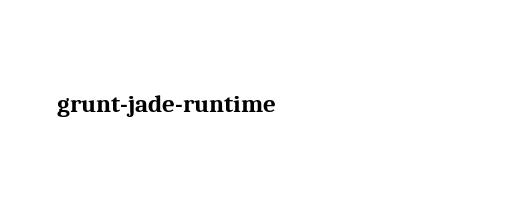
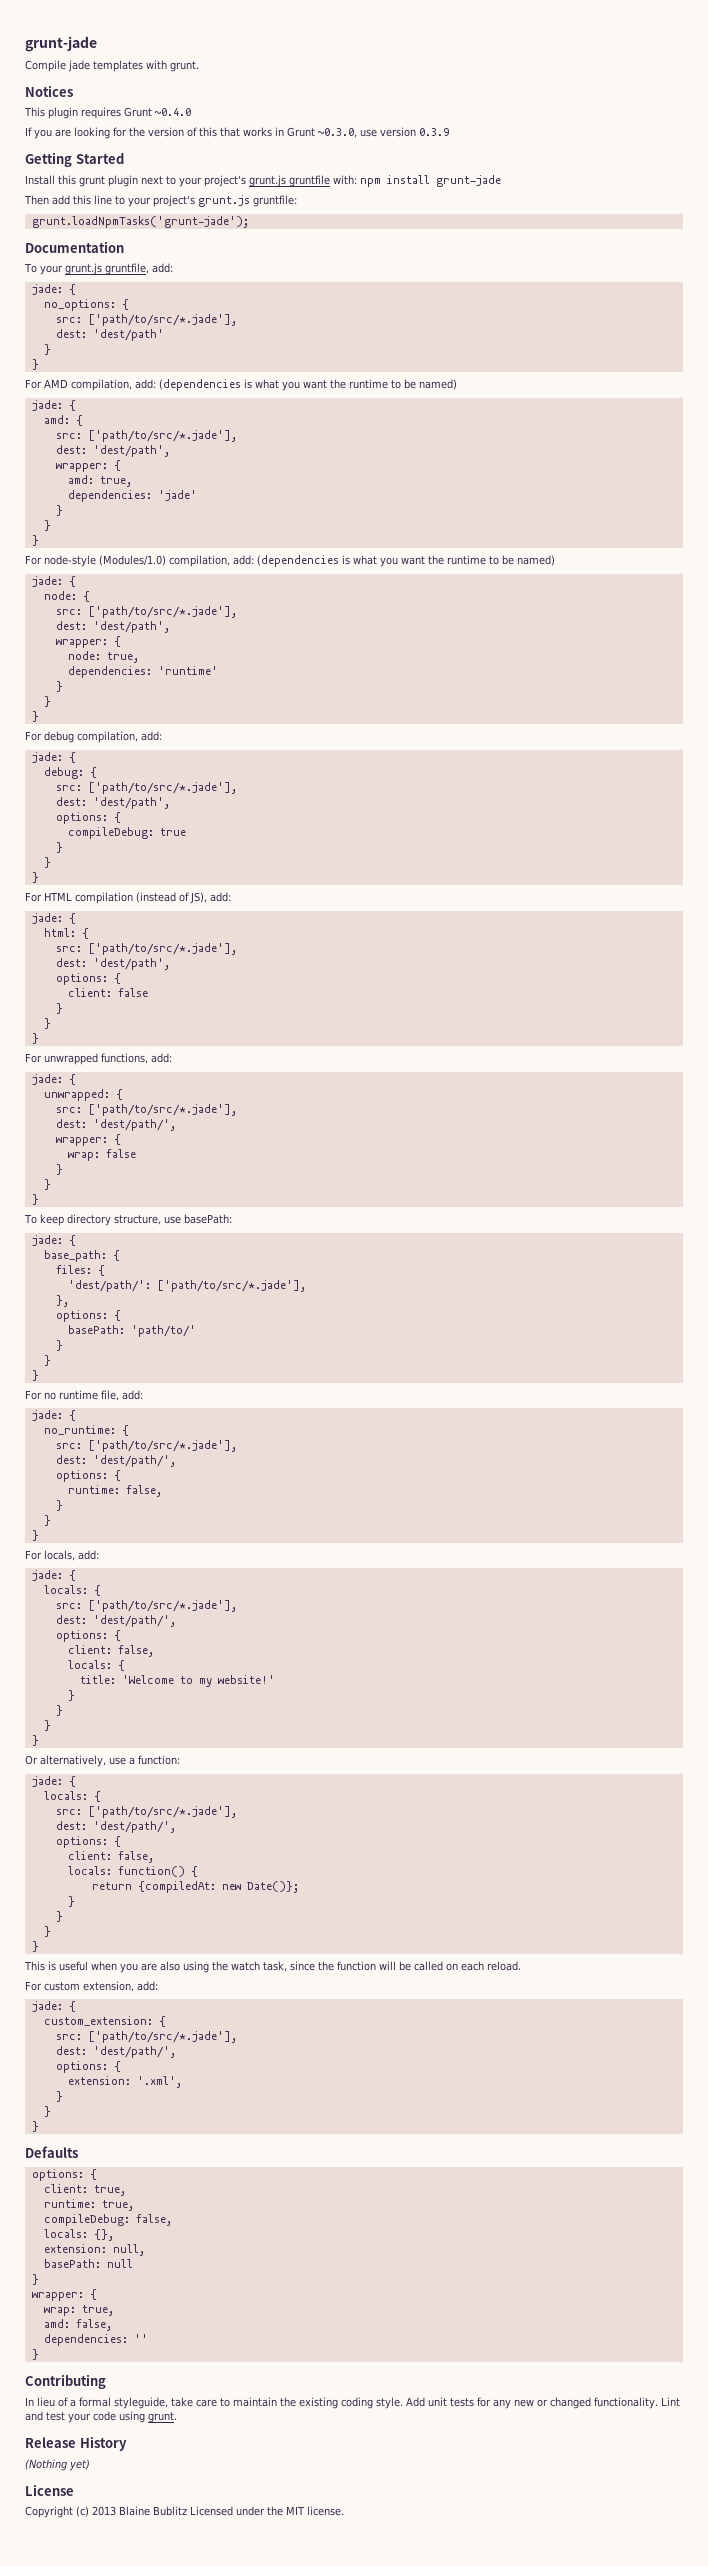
[57,95,276,117] grunt-jade-runtime -> [25,36,97,52] [25,60,199,72] [25,85,73,97] [24,107,191,119] [25,127,449,139] [25,152,124,167] [25,175,501,187] [24,195,297,207] [31,216,249,228] [25,241,124,253] [24,263,173,275] [31,284,76,295] [43,299,129,311] [55,314,237,326] [55,329,164,341] [43,344,51,355] [31,359,39,370] [25,379,457,391] [31,400,76,411] [43,415,83,426] [55,430,237,442] [55,445,170,457] [55,460,121,472] [67,475,132,487] [67,490,197,502] [55,505,63,516] [43,520,51,531] [31,535,39,546] [25,555,555,567] [31,576,76,587] [43,591,90,602] [55,606,237,618] [55,621,170,633] [55,636,121,648] [67,651,139,663] [67,666,218,678] [55,681,63,692] [43,696,51,707] [31,711,39,722] [25,731,162,743] [31,752,76,763] [43,767,97,779] [55,782,237,794] [55,797,170,809] [55,812,121,824] [67,827,186,839] [55,842,63,853] [43,857,51,868] [31,872,39,883] [25,892,231,904] [31,913,76,924] [43,928,89,939] [55,943,237,955] [55,958,170,970] [55,973,121,985] [67,988,148,997] [55,1003,63,1014] [43,1018,51,1029] [31,1033,39,1044] [25,1053,172,1065] [31,1074,76,1085] [43,1089,123,1101] [55,1104,237,1116] [55,1119,176,1131] [55,1134,121,1146] [67,1149,136,1161] [55,1164,63,1175] [43,1179,51,1190] [31,1194,39,1205] [24,1214,232,1226] [31,1235,76,1246] [43,1250,120,1262] [55,1265,105,1276] [67,1280,306,1292] [55,1295,69,1307] [55,1310,121,1322] [67,1325,196,1337] [55,1340,63,1351] [43,1355,51,1366] [31,1370,39,1381] [25,1390,143,1401] [31,1410,76,1421] [43,1425,129,1436] [55,1440,237,1452] [55,1455,176,1467] [55,1470,121,1482] [67,1485,162,1497] [55,1500,63,1511] [43,1515,51,1526] [31,1530,39,1541] [25,1550,99,1561] [31,1570,76,1581] [43,1585,101,1596] [55,1600,237,1612] [55,1615,176,1627] [55,1630,121,1642] [67,1645,154,1657] [67,1660,125,1671] [79,1675,275,1687] [67,1690,75,1701] [55,1705,63,1716] [43,1720,51,1731] [31,1735,39,1746] [25,1755,180,1767] [31,1776,76,1787] [43,1791,101,1802] [55,1806,237,1818] [55,1821,176,1833] [55,1836,121,1848] [67,1851,154,1863] [67,1866,198,1877] [91,1881,299,1893] [67,1896,75,1907] [55,1911,63,1922] [43,1926,51,1937] [31,1941,39,1952] [24,1961,521,1973] [25,1981,158,1992] [31,2001,76,2012] [43,2016,166,2027] [55,2031,237,2043] [55,2046,176,2058] [55,2061,121,2073] [67,2076,182,2088] [55,2091,63,2102] [43,2106,51,2117] [31,2121,39,2132] [25,2146,78,2158] [31,2169,97,2181] [43,2184,126,2196] [43,2199,134,2211] [43,2214,172,2226] [43,2229,114,2241] [43,2244,145,2256] [43,2259,133,2268] [31,2274,39,2285] [31,2289,97,2301] [43,2305,114,2316] [43,2319,112,2331] [43,2334,148,2346] [31,2349,39,2360] [25,2374,106,2389] [25,2397,680,2409] [25,2411,177,2423] [25,2436,127,2451] [25,2459,90,2471] [25,2484,74,2496] [25,2506,344,2518] grunt-jade // Compile jade templates with grunt. // Notices // This plugin requires Grunt ~0.4.0 // If you are looking for the version of this that works in Grunt ~0.3.0, use version 0.3.9 // Getting Started // Install this grunt plugin next to your project's grunt.js gruntfile with: npm install grunt-jade // Then add this line to your project's grunt.js gruntfile: // grunt.loadNpmTasks('grunt-jade'); // Documentation // To your grunt.js gruntfile, add: // jade: { // no_options: { // src: ['path/to/src/*.jade'], // dest: 'dest/path' // } // } // For AMD compilation, add: (dependencies is what you want the runtime to be named) // jade: { // amd: { // src: ['path/to/src/*.jade'], // dest: 'dest/path', // wrapper: { // amd: true, // dependencies: 'jade' // } // } // } // For node-style (Modules/1.0) compilation, add: (dependencies is what you want the runtime to be named) // jade: { // node: { // src: ['path/to/src/*.jade'], // dest: 'dest/path', // wrapper: { // node: true, // dependencies: 'runtime' // } // } // } // For debug compilation, add: // jade: { // debug: { // src: ['path/to/src/*.jade'], // dest: 'dest/path', // options: { // compileDebug: true // } // } // } // For HTML compilation (instead of JS), add: // jade: { // html: { // src: ['path/to/src/*.jade'], // dest: 'dest/path', // options: { // client: false // } // } // } // For unwrapped functions, add: // jade: { // unwrapped: { // src: ['path/to/src/*.jade'], // dest: 'dest/path/', // wrapper: { // wrap: false // } // } // } // To keep directory structure, use basePath: // jade: { // base_path: { // files: { // 'dest/path/': ['path/to/src/*.jade'], // }, // options: { // basePath: 'path/to/' // } // } // } // For no runtime file, add: // jade: { // no_runtime: { // src: ['path/to/src/*.jade'], // dest: 'dest/path/', // options: { // runtime: false, // } // } // } // For locals, add: // jade: { // locals: { // src: ['path/to/src/*.jade'], // dest: 'dest/path/', // options: { // client: false, // locals: { // title: 'Welcome to my website!' // } // } // } // } // Or alternatively, use a function: // jade: { // locals: { // src: ['path/to/src/*.jade'], // dest: 'dest/path/', // options: { // client: false, // locals: function() { // return {compiledAt: new Date()}; // } // } // } // } // This is useful when you are also using the watch task, since the function will be called on each reload. // For custom extension, add: // jade: { // custom_extension: { // src: ['path/to/src/*.jade'], // dest: 'dest/path/', // options: { // extension: '.xml', // } // } // } // Defaults // options: { // client: true, // runtime: true, // compileDebug: false, // locals: {}, // extension: null, // basePath: null // } // wrapper: { // wrap: true, // amd: false, // dependencies: '' // } // Contributing // In lieu of a formal styleguide, take care to maintain the existing coding style. Add unit tests for any new or changed functionality. Lint and test your code using grunt. // Release History // (Nothing yet) // License // Copyright (c) 2013 Blaine Bublitz Licensed under the MIT license.

